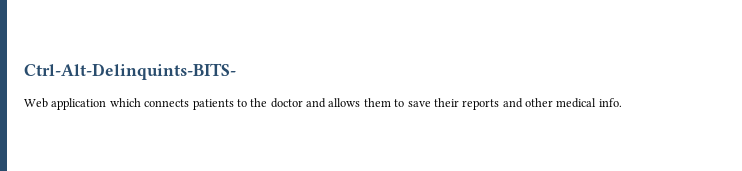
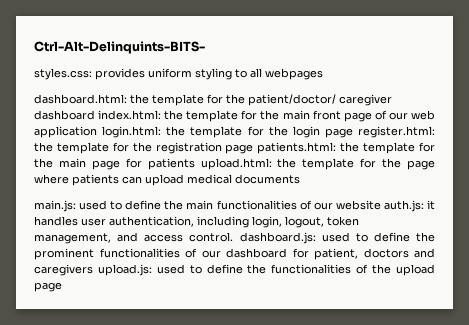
[24,98,622,110] Web application which connects patients to the doctor and allows them to save their reports and other medical info. -> [34,68,323,80] [34,94,392,106] [34,110,435,122] [34,126,435,138] [34,142,436,154] [34,158,435,170] [34,174,300,186] [34,200,435,212] [34,216,359,228] [34,232,435,244] [34,248,435,260] [34,264,436,276] [34,282,62,292] styles.css: provides uniform styling to all webpages // dashboard.html: the template for the patient/doctor/ caregiver dashboard index.html: the template for the main front page of our web application login.html: the template for the login page register.html: the template for the registration page patients.html: the template for the main page for patients upload.html: the template for the page where patients can upload medical documents // main.js: used to define the main functionalities of our website auth.js: it handles user authentication, including login, logout, token management, and access control. dashboard.js: used to define the prominent functionalities of our dashboard for patient, doctors and caregivers upload.js: used to define the functionalities of the upload page

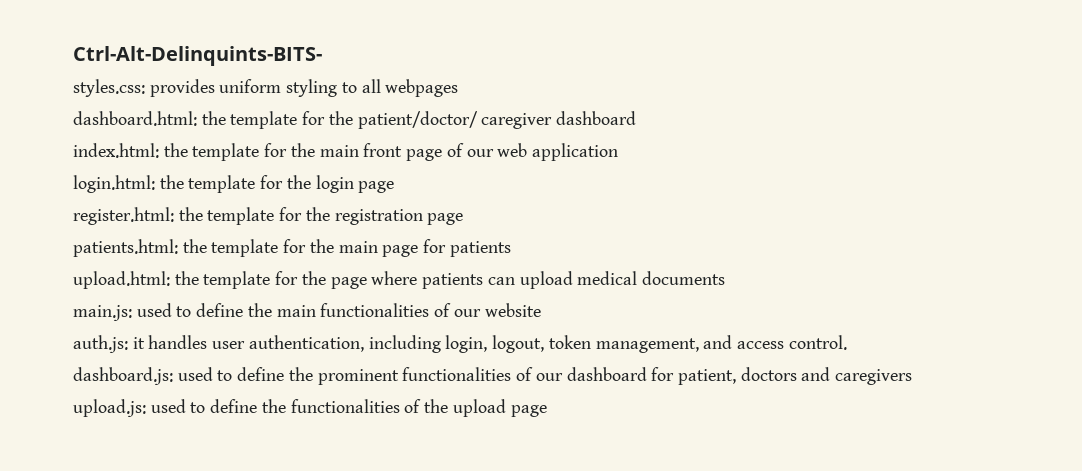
(95, 115) none -> (637, 118) //
(97, 132) none -> (618, 152) //
(353, 133) none -> (395, 187) //
(254, 149) none -> (464, 219) //
(195, 164) none -> (511, 249) //
(381, 205) none -> (541, 310) //
(234, 237) none -> (847, 342) //
(93, 270) none -> (913, 377) //

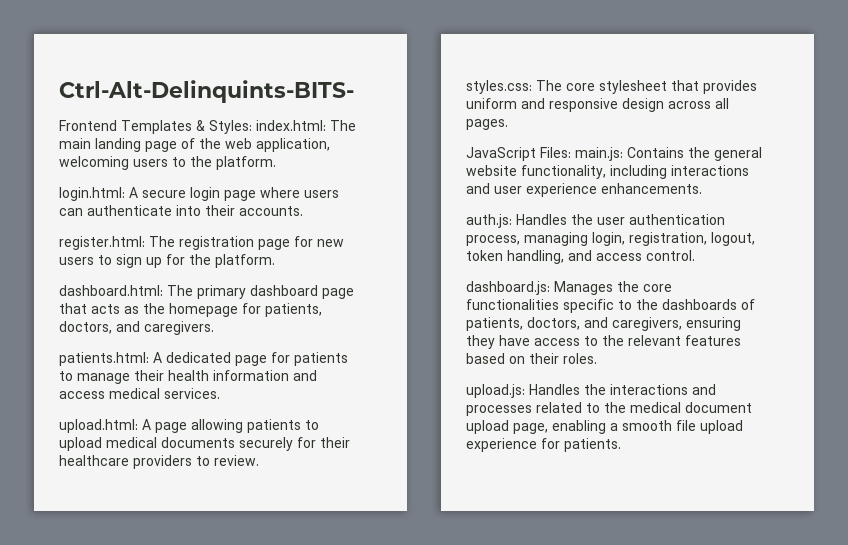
[73,79,459,97] [73,111,637,129] [73,143,618,161] [73,175,395,193] [73,207,464,225] [73,239,511,257] [73,271,725,289] [73,303,541,321] [73,335,488,353] styles.css: provides uniform styling to all webpages // dashboard.html: the template for the patient/doctor/ caregiver dashboard // index.html: the template for the main front page of our web application // login.html: the template for the login page // register.html: the template for the registration page // patients.html: the template for the main page for patients // upload.html: the template for the page where patients can upload medical documents // main.js: used to define the main functionalities of our website // auth.js: it handles user authentication, including login, -> [59,120,356,134] [59,138,330,152] [59,156,276,170] [59,187,339,201] [59,205,303,216] [59,236,344,250] [59,254,275,268] [59,285,354,299] [59,303,322,317] [59,321,214,335] [59,352,348,366] [59,370,317,384] [59,388,220,399] [59,419,319,433] [59,437,350,451] [59,455,259,469] [466,80,757,94] [466,98,729,112] [466,119,508,130] [466,147,762,161] [466,165,749,179] [466,183,702,197] [466,214,725,228] [466,232,707,246] Frontend Templates & Styles: index.html: The main landing page of the web application, welcoming users to the platform. // login.html: A secure login page where users can authenticate into their accounts. // register.html: The registration page for new users to sign up for the platform. // dashboard.html: The primary dashboard page that acts as the homepage for patients, doctors, and caregivers. // patients.html: A dedicated page for patients to manage their health information and access medical services. // upload.html: A page allowing patients to upload medical documents securely for their healthcare providers to review. // styles.css: The core stylesheet that provides uniform and responsive design across all pages. // JavaScript Files: main.js: Contains the general website functionality, including interactions and user experience enhancements. // auth.js: Handles the user authentication process, managing login, registration,
[595,338,699,353] management, -> [507,250,564,264] handling,
[177,367,913,385] [73,399,547,417] used to define the prominent functionalities of our dashboard for patient, doctors and caregivers // upload.js: used to define the functionalities of the upload page -> [554,281,672,295] [466,299,755,313] [466,317,741,331] [466,335,741,349] [466,353,597,364] [466,384,716,398] [466,402,752,416] [466,420,743,434] [466,438,621,452] Manages the core functionalities specific to the dashboards of patients, doctors, and caregivers, ensuring they have access to the relevant features based on their roles. // upload.js: Handles the interactions and processes related to the medical document upload page, enabling a smooth file upload experience for patients.

